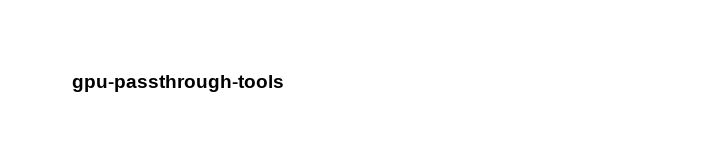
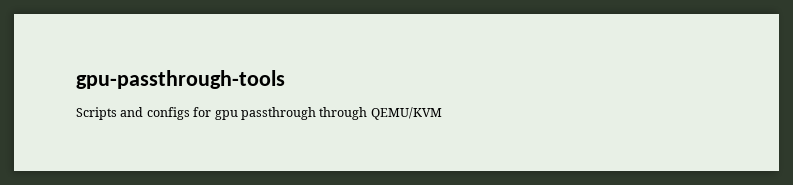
(284, 83) none -> [76,107,442,120] // Scripts and configs for gpu passthrough through QEMU/KVM

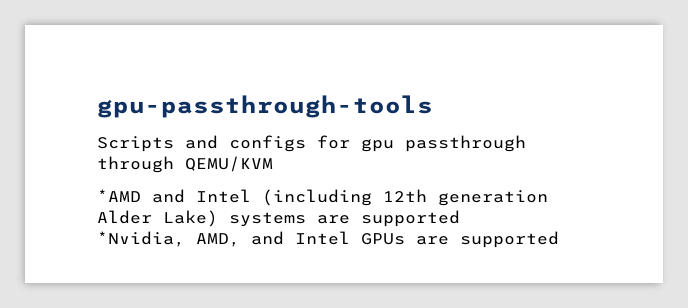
(442, 113) none -> [97,189,548,206] [97,210,460,227] [97,231,559,248] // *AMD and Intel (including 12th generation Alder Lake) systems are supported // *Nvidia, AMD, and Intel GPUs are supported

